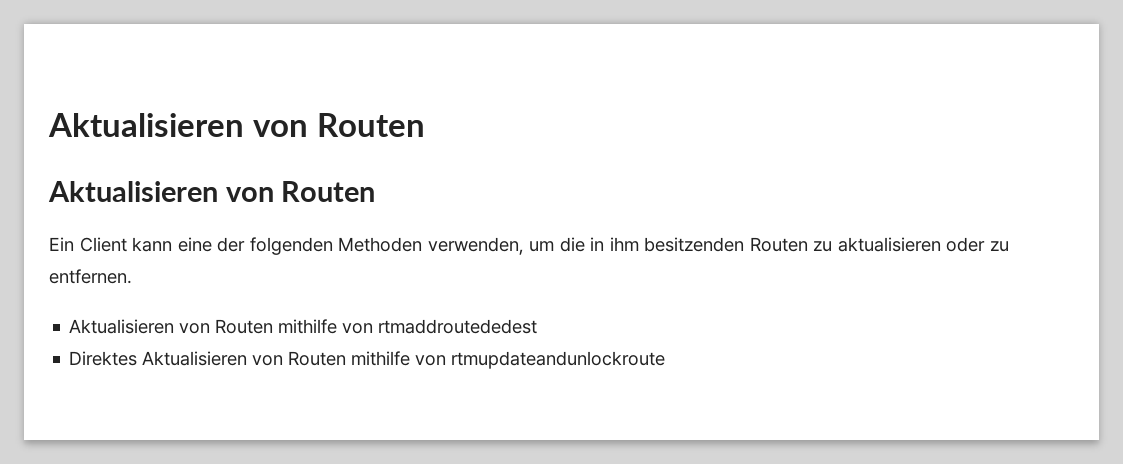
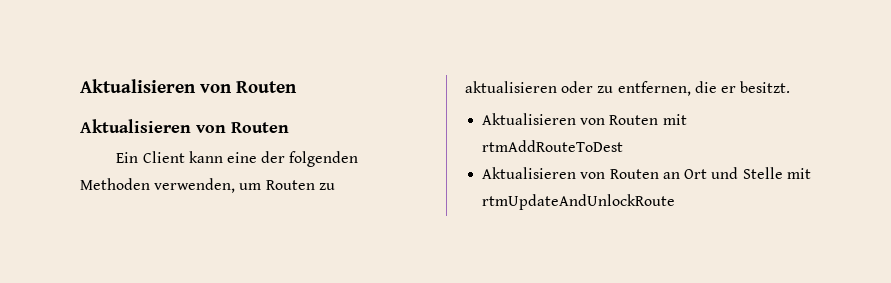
[559,237,745,252] die in ihm besitzenden -> (262, 186) none
[49,269,132,284] [69,319,538,334] [69,351,666,369] entfernen. // Aktualisieren von Routen mithilfe von rtmaddroutededest // Direktes Aktualisieren von Routen mithilfe von rtmupdateandunlockroute -> [617,81,791,96] [482,113,687,125] [482,140,624,152] [482,167,811,179] [482,194,676,210] entfernen, die er besitzt. // Aktualisieren von Routen mit rtmAddRouteToDest // Aktualisieren von Routen an Ort und Stelle mit rtmUpdateAndUnlockRoute

